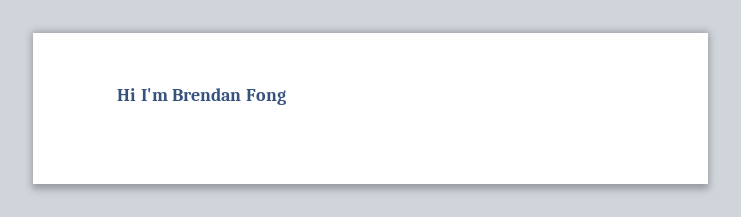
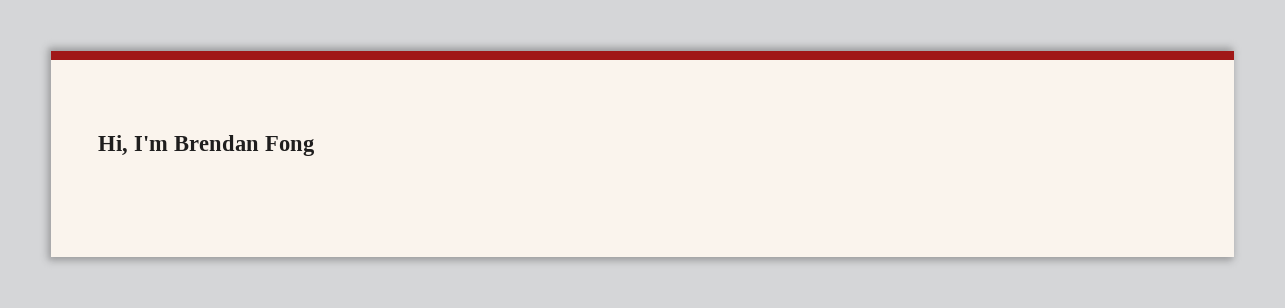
[117,88,136,101] Hi -> [98,135,128,156] Hi,

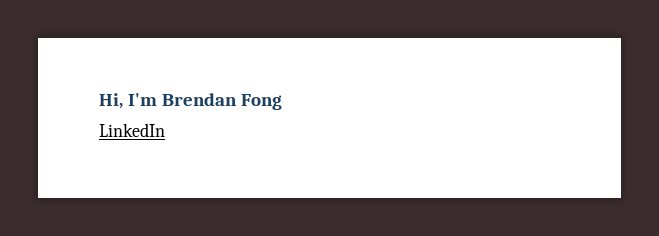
(316, 146) none -> [99,123,165,137] // LinkedIn

